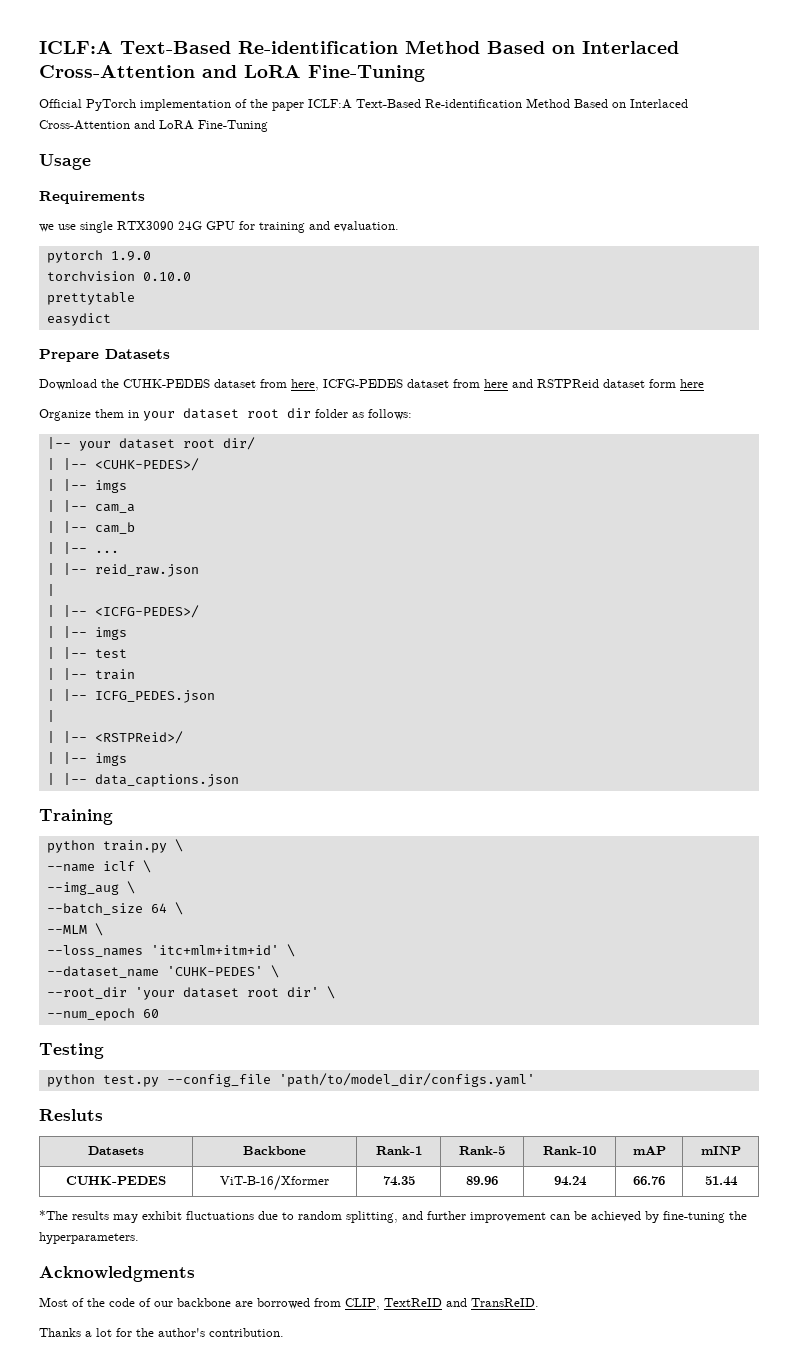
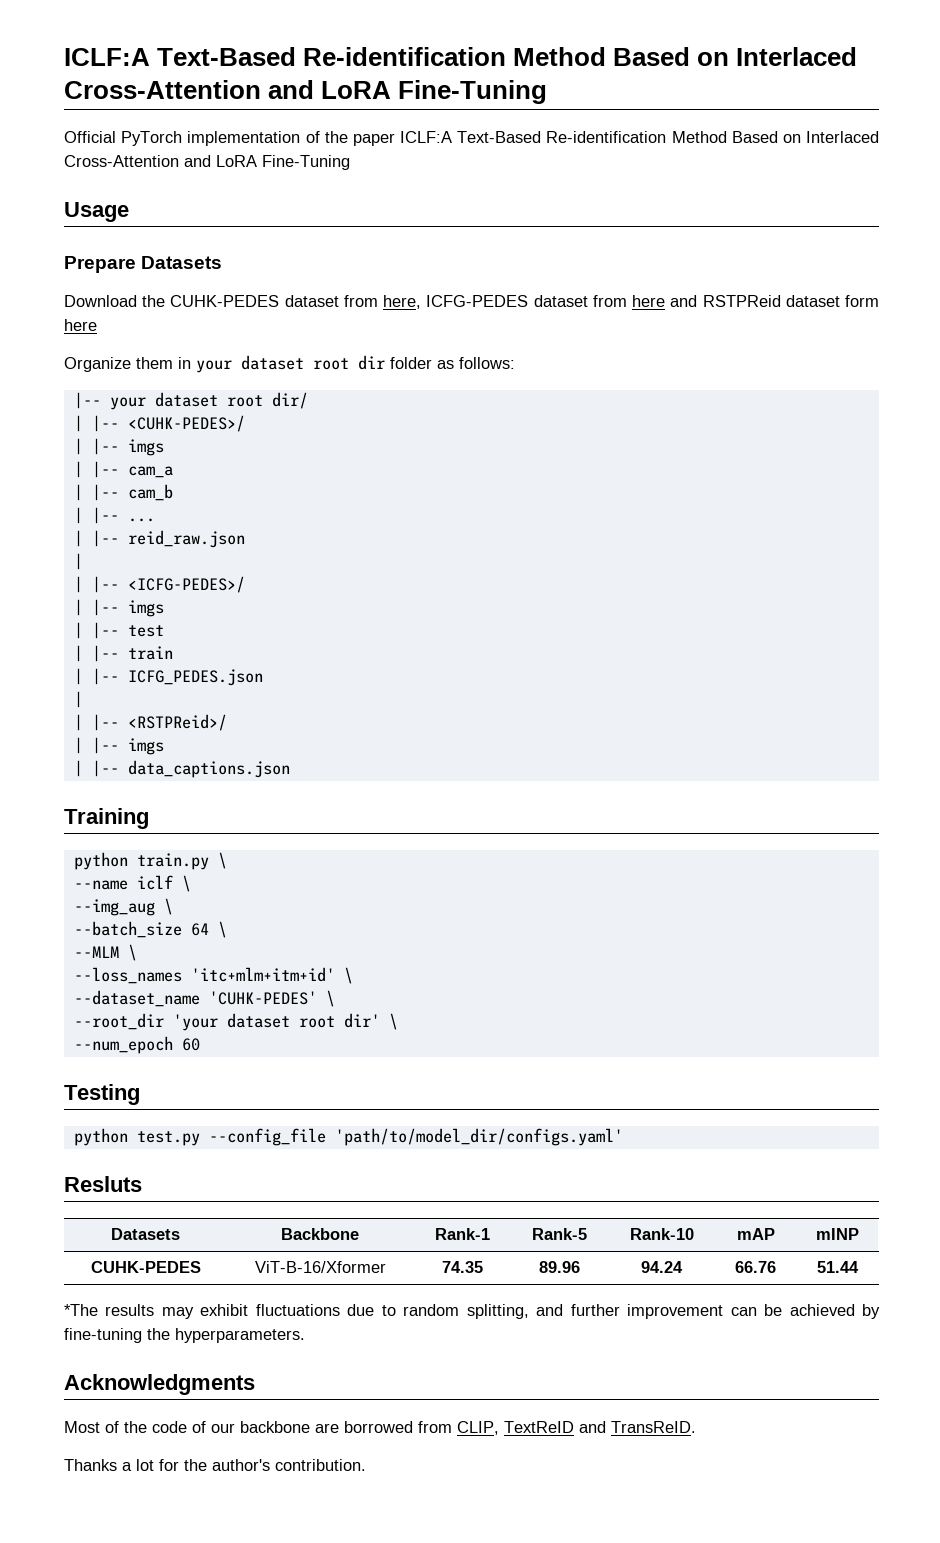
[39,191,145,204] [39,221,399,233] [46,250,151,263] [46,271,191,281] [46,292,135,305] [46,313,111,326] // Requirements // we use single RTX3090 24G GPU for training and evaluation. // pytorch 1.9.0 // torchvision 0.10.0 // prettytable // easydict -> (129, 212) none

